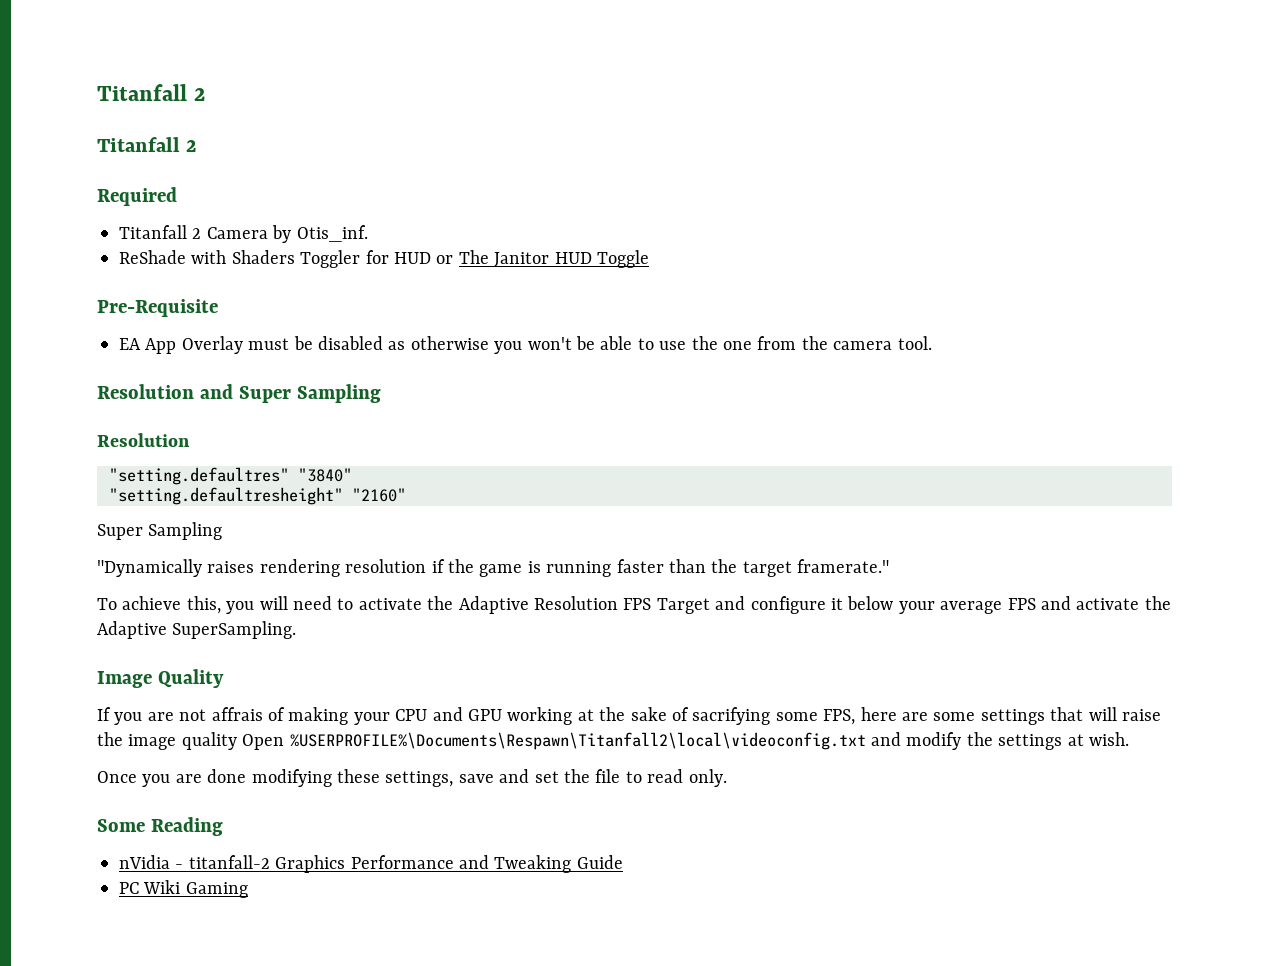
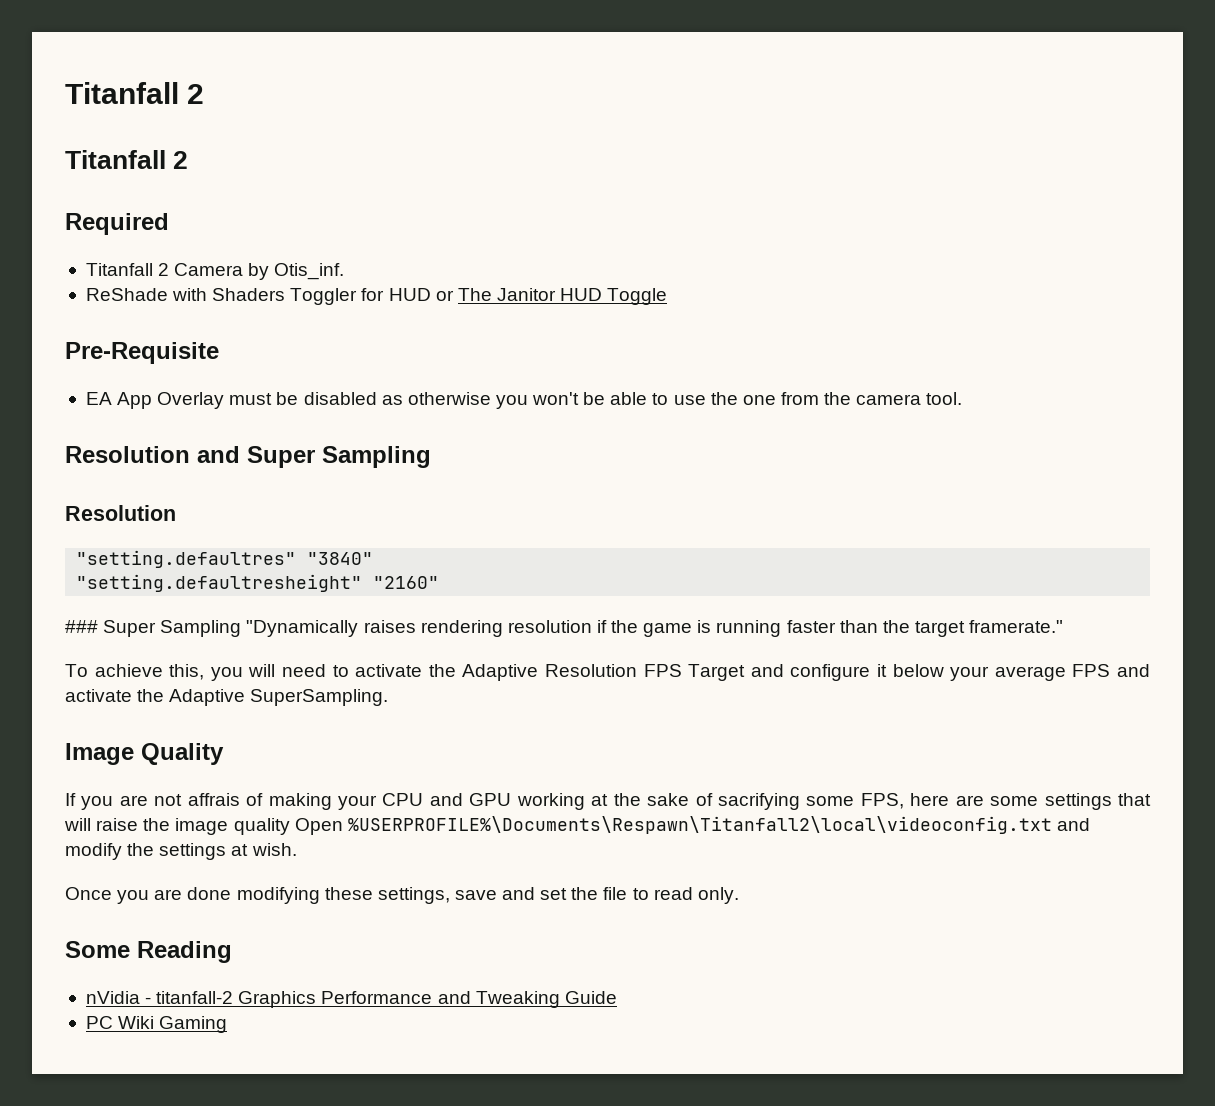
[97,522,223,540] Super Sampling // -> [65,620,242,637] ### Super Sampling

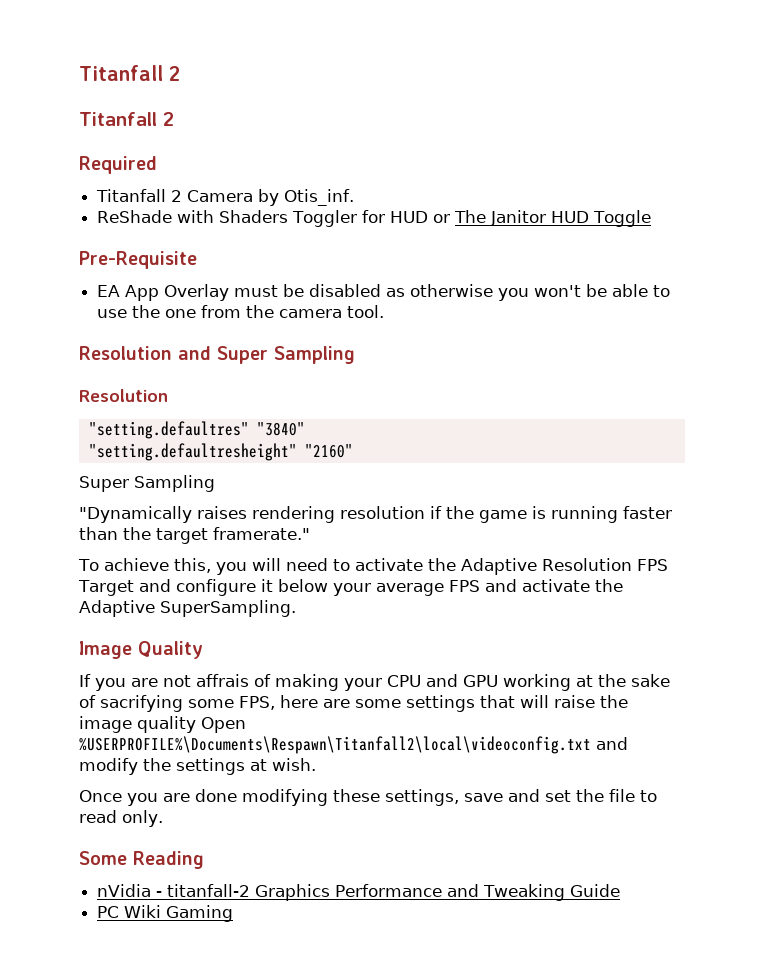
[65,620,242,637] ### Super Sampling -> [79,475,215,492] Super Sampling //

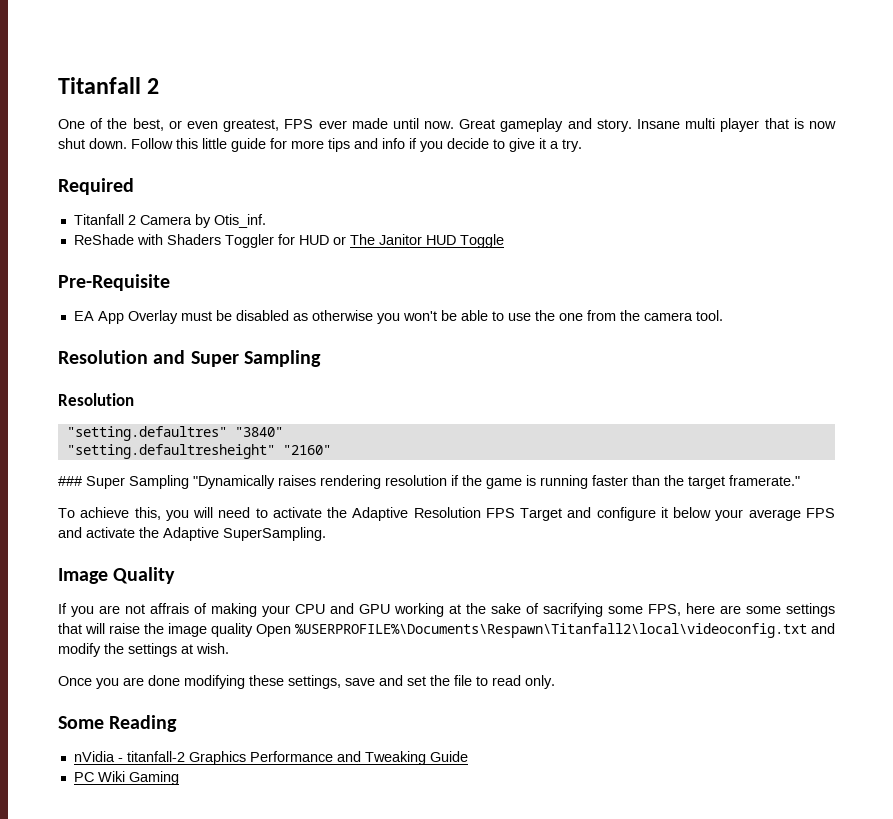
[79,65,180,81] [79,112,174,126] Titanfall 2 // Titanfall 2 -> [58,77,160,94] [58,118,836,132] [58,138,582,152] Titanfall 2 // One of the best, or even greatest, FPS ever made until now. Great gameplay and story. Insane multi player that is now shut down. Follow this little guide for more tips and info if you decide to give it a try.
[79,475,215,492] Super Sampling // -> [58,475,189,489] ### Super Sampling

